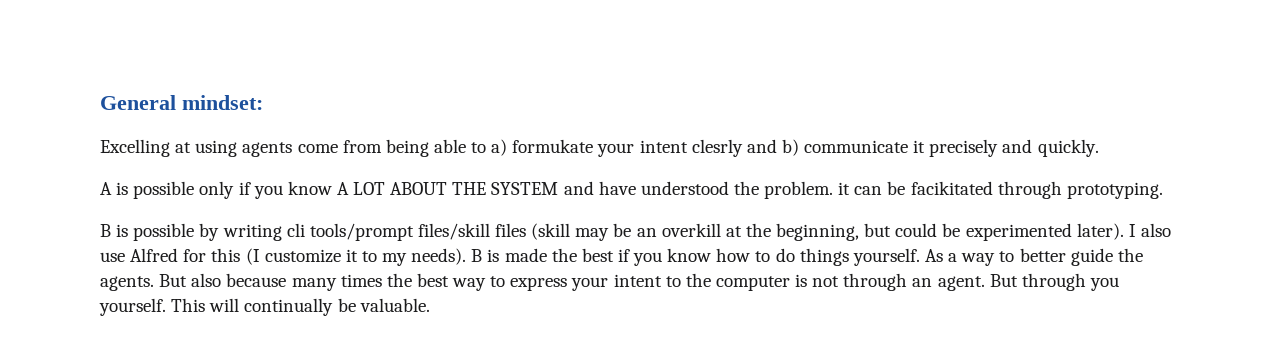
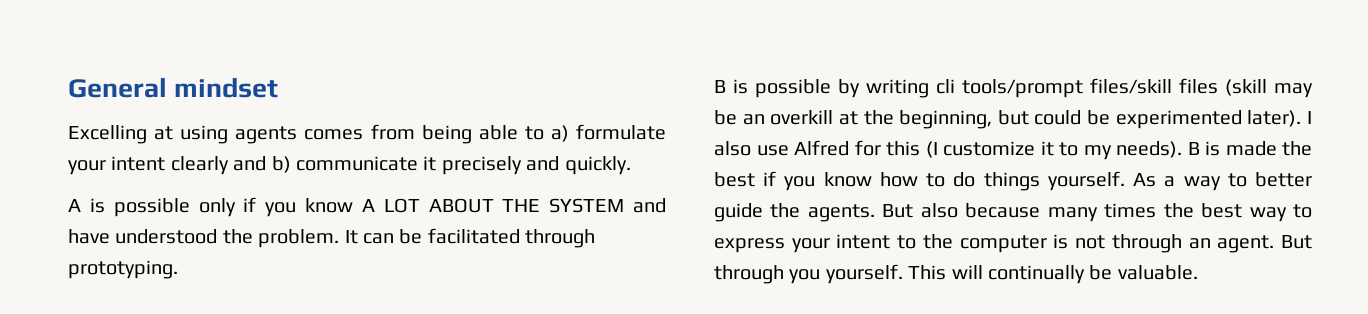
[182,95,263,110] mindset: -> [174,78,279,98] mindset
[297,144,338,153] come -> [304,129,364,140] comes
[512,139,743,157] formukate your intent clesrly -> [576,124,667,140] [68,156,229,175] formulate your intent clearly
[838,182,851,195] it -> [344,230,358,244] It
[910,181,993,195] facikitated -> [427,228,520,244] facilitated

